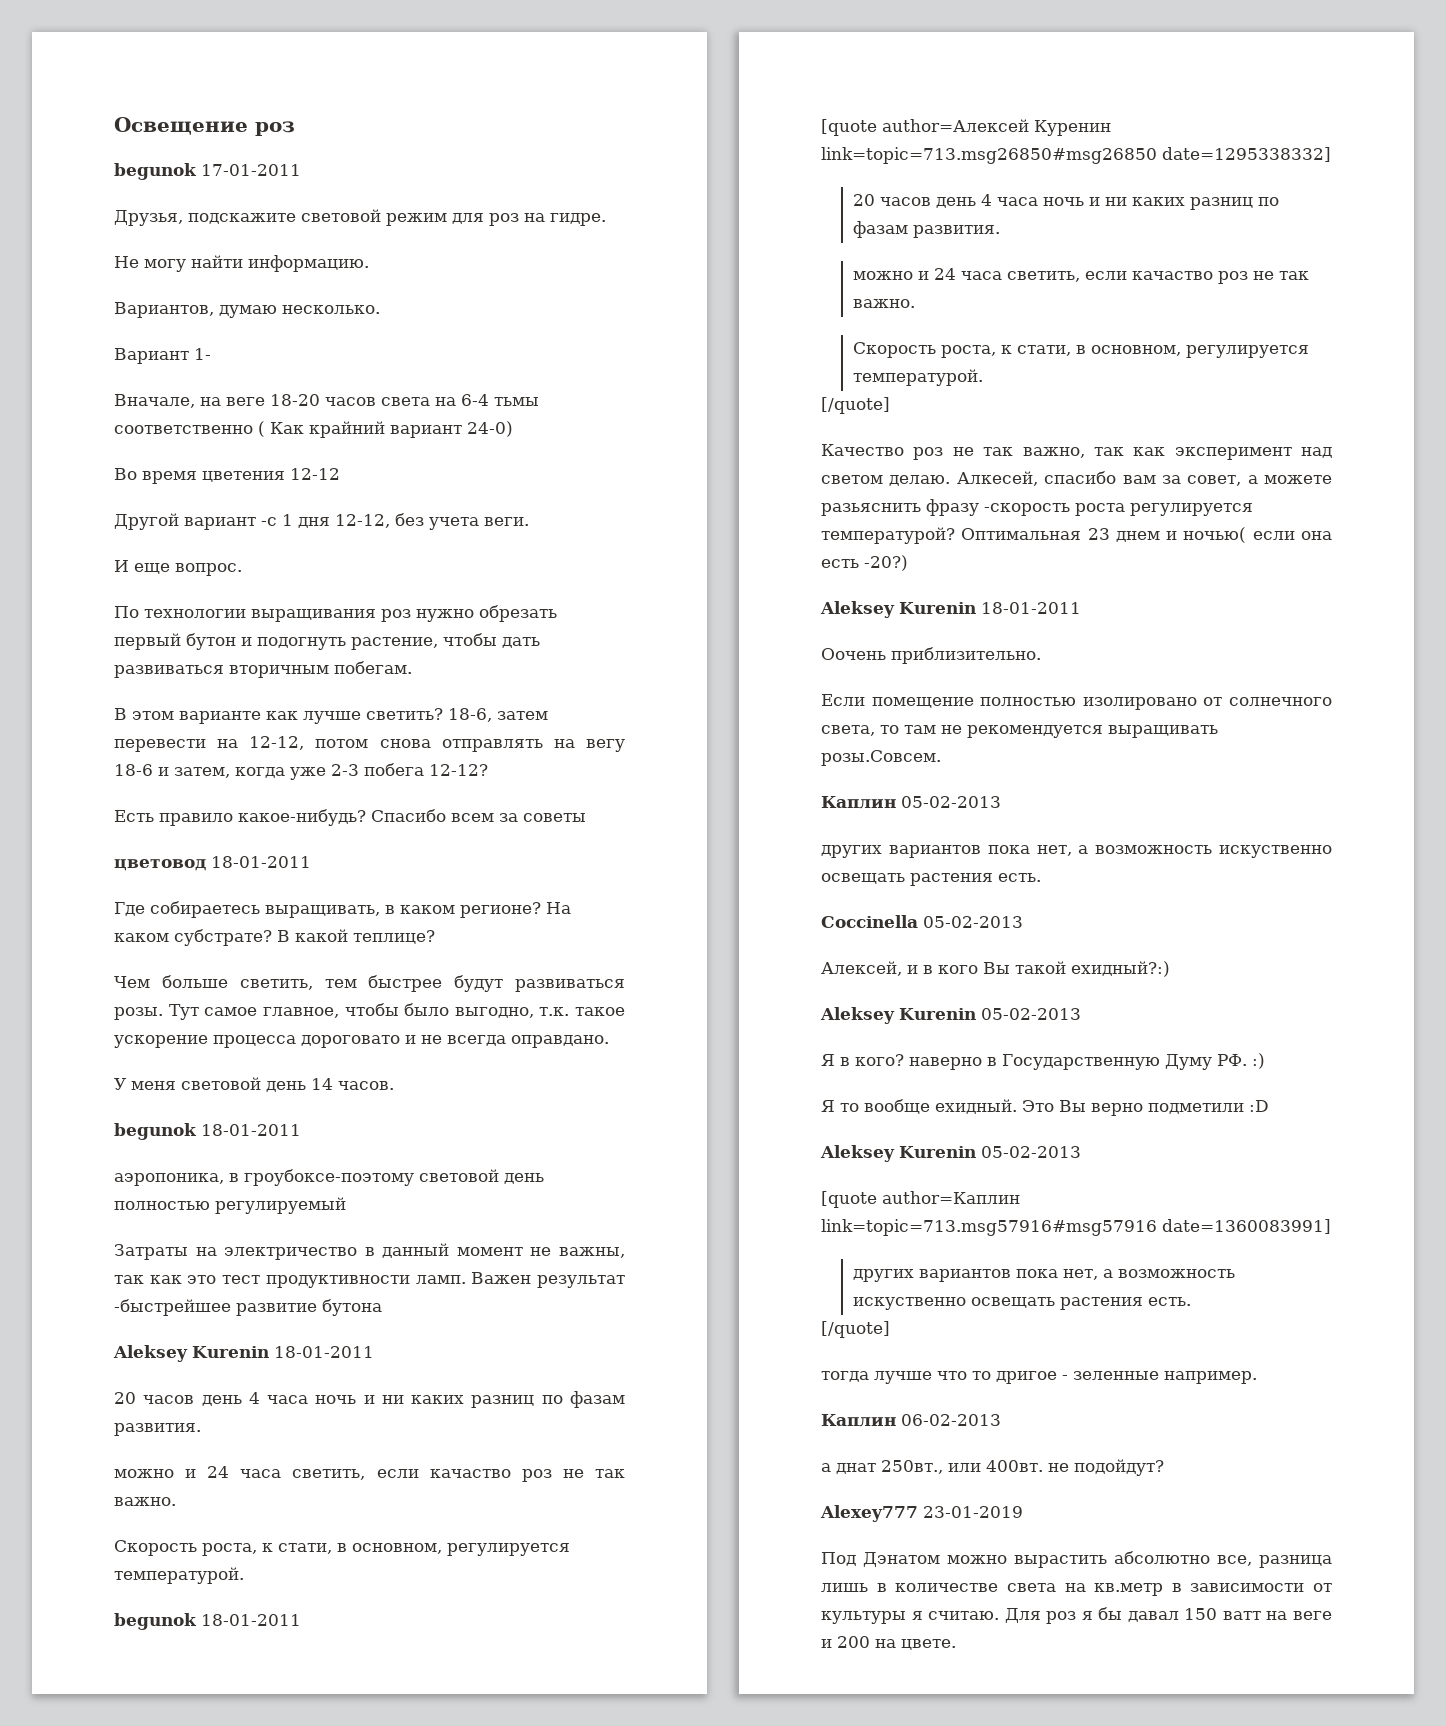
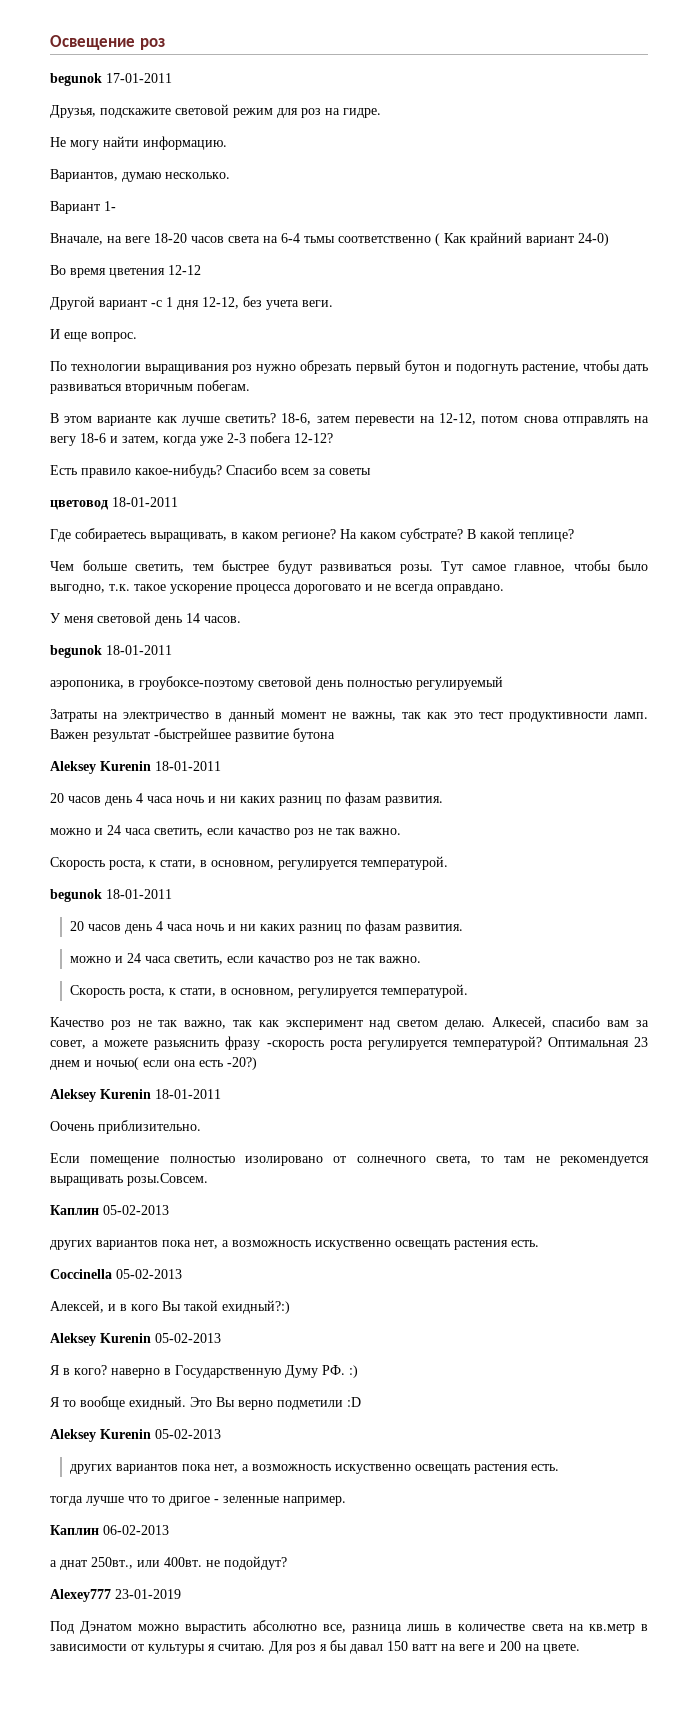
[821,119,1111,136] [821,147,1331,164] // [quote author=Алексей Куренин link=topic=713.msg26850#msg26850 date=1295338332] -> (172, 894) none
[821,397,890,414] // [/quote] -> (469, 991) none
[821,1191,1020,1208] [821,1219,1331,1236] // [quote author=Каплин link=topic=713.msg57916#msg57916 date=1360083991] -> (221, 1434) none
[821,1321,890,1338] // [/quote] -> (560, 1467) none

